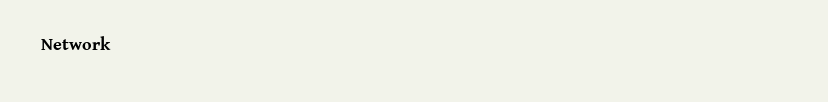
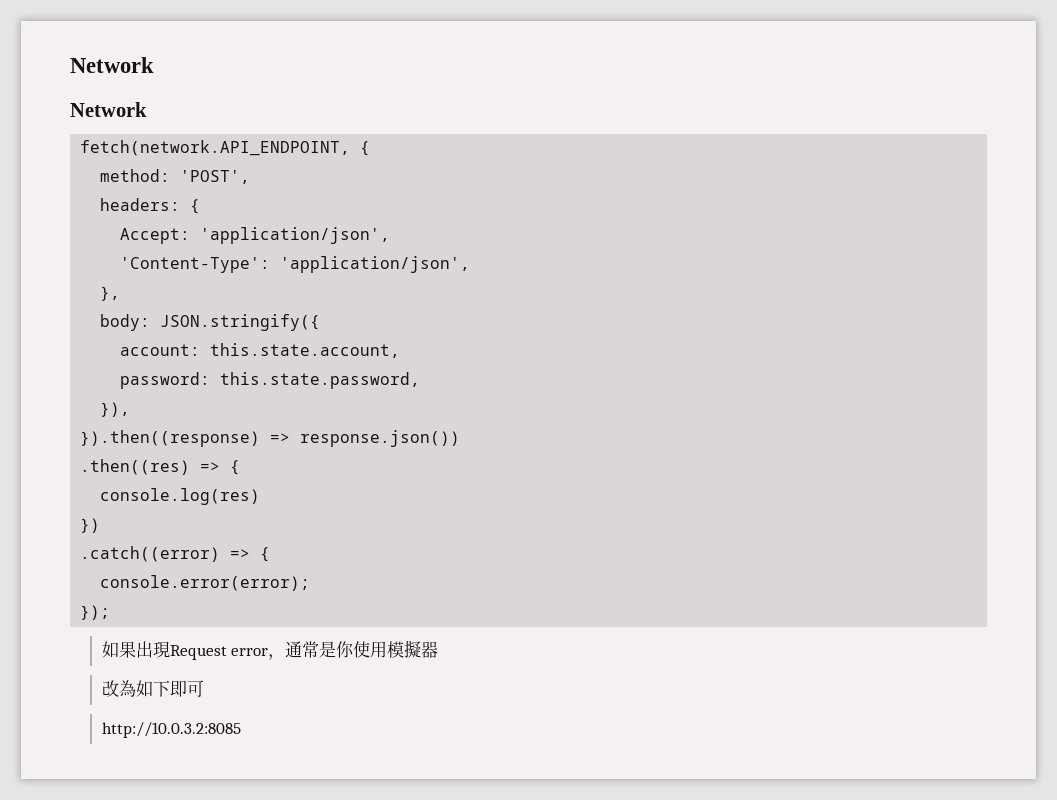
[41,36,111,50] Network -> [70,57,154,73] [70,102,147,117] [80,140,371,156] [100,169,251,184] [100,198,201,214] [120,227,391,244] [120,256,471,273] [100,286,121,301] [100,314,321,331] [120,343,401,358] [120,372,421,389] [100,402,131,417] [80,430,461,447] [80,459,241,475] [100,488,261,505] [80,518,101,533] [80,546,271,562] [100,575,311,591] [80,605,111,620] [101,640,439,660] [101,680,204,697] [101,722,241,738] Network // Network // fetch(network.API_ENDPOINT, { // method: 'POST', // headers: { // Accept: 'application/json', // 'Content-Type': 'application/json', // }, // body: JSON.stringify({ // account: this.state.account, // password: this.state.password, // }), // }).then((response) => response.json()) // .then((res) => { // console.log(res) // }) // .catch((error) => { // console.error(error); // }); // 如果出現Request error，通常是你使用模擬器 // 改為如下即可 // http://10.0.3.2:8085

